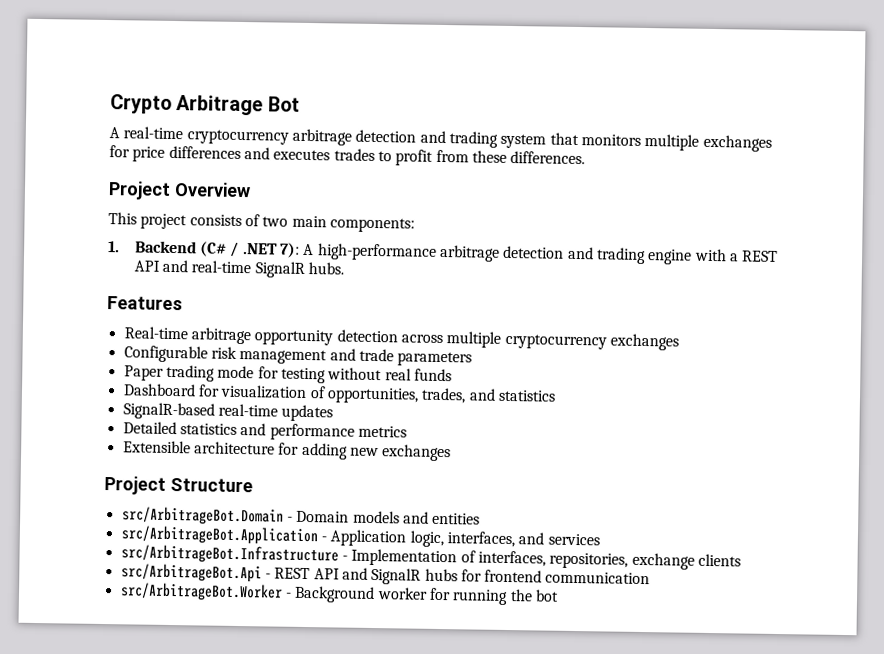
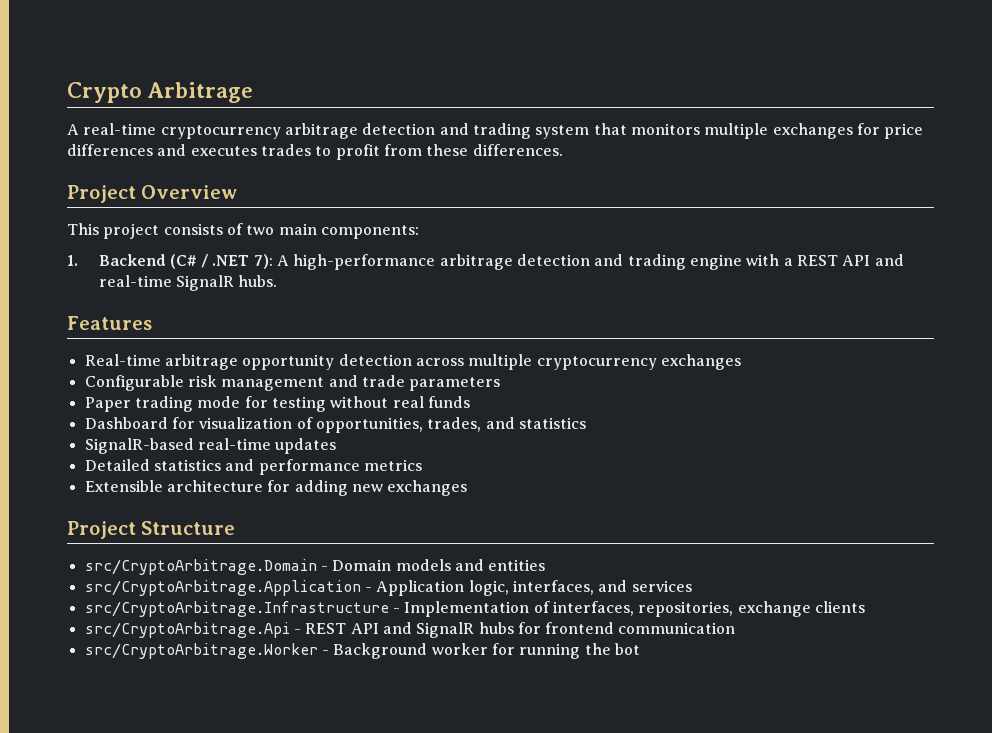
[267,96,300,112] Bot -> (254, 92) none
[121,506,284,526] src/ArbitrageBot.Domain -> [84,559,317,575] src/CryptoArbitrage.Domain
[120,525,319,546] src/ArbitrageBot.Application -> [84,580,361,596] src/CryptoArbitrage.Application
[120,544,339,565] src/ArbitrageBot.Infrastructure -> [84,601,389,617] src/CryptoArbitrage.Infrastructure
[120,563,262,583] src/ArbitrageBot.Api -> [84,622,290,638] src/CryptoArbitrage.Api
[119,582,283,602] src/ArbitrageBot.Worker -> [84,643,318,659] src/CryptoArbitrage.Worker

